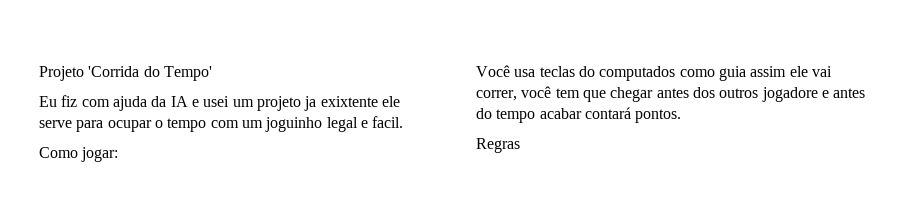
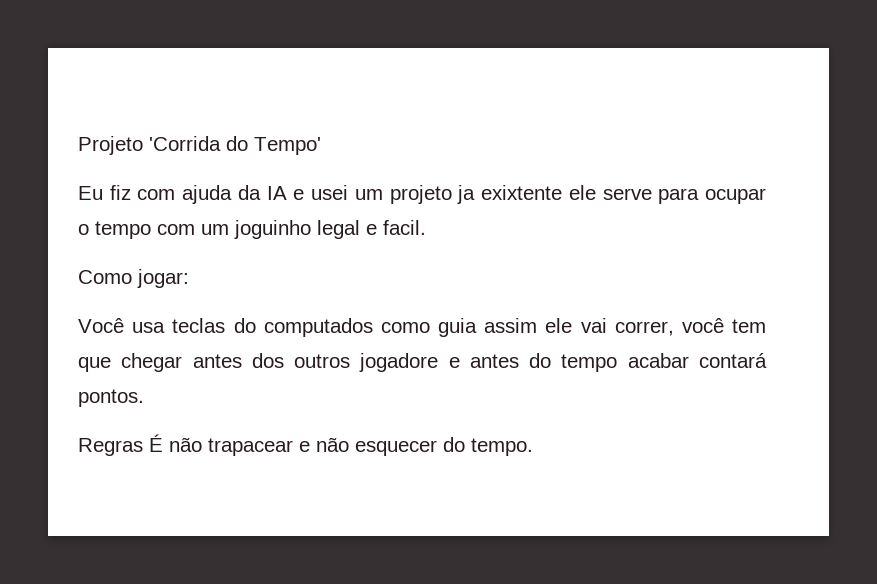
(520, 145) none -> [149,434,533,456] É não trapacear e não esquecer do tempo.

